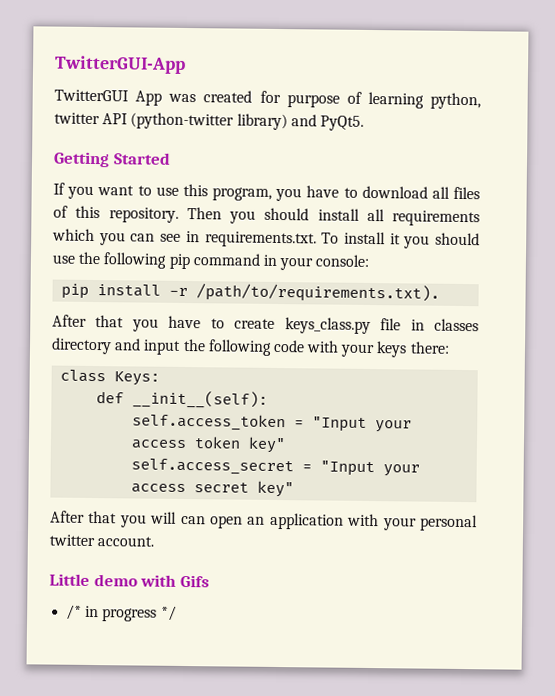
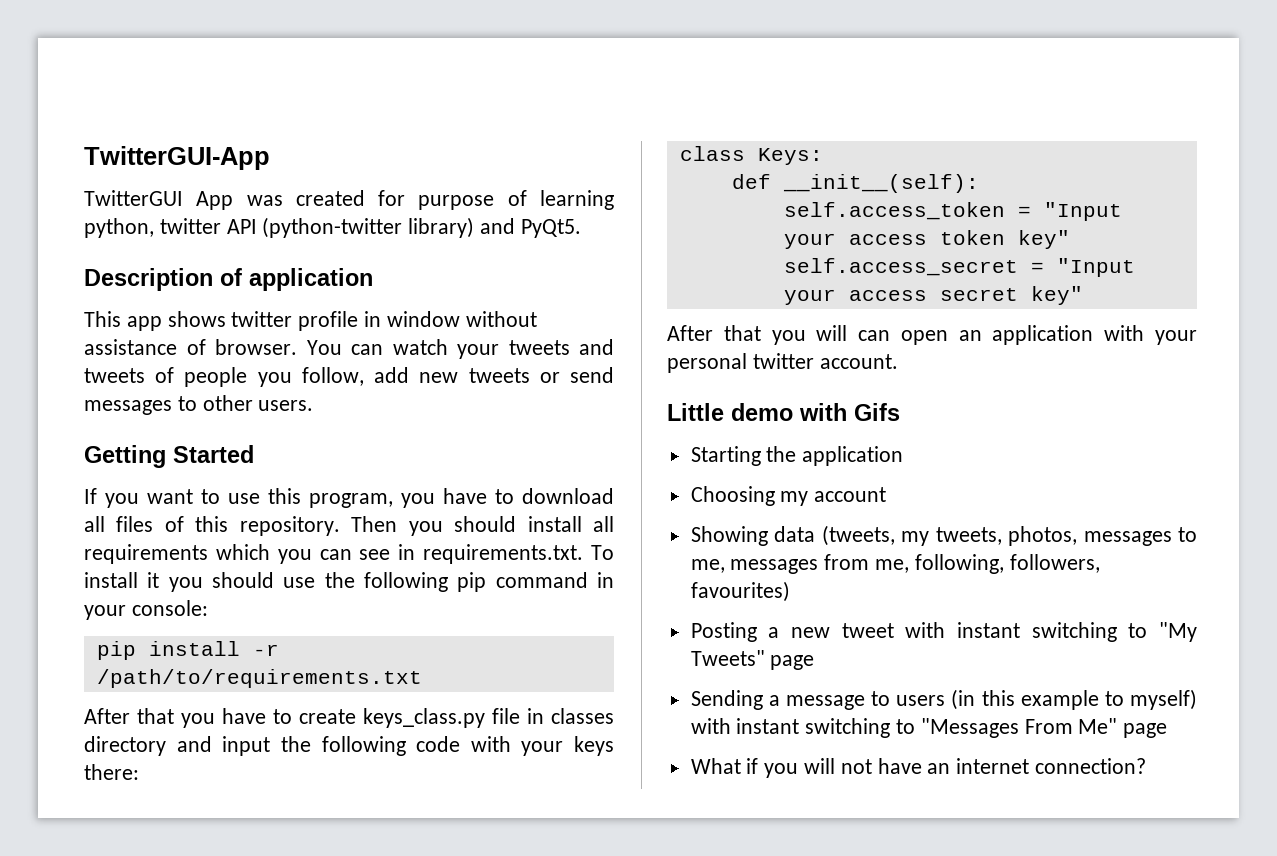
(364, 123) none -> [84,268,373,291] [84,311,537,331] [84,339,614,359] [84,367,614,387] [84,395,314,415] // Description of application // This app shows twitter profile in window without assistance of browser. You can watch your tweets and tweets of people you follow, add new tweets or send messages to other users.
[196,283,441,303] /path/to/requirements.txt). -> [96,669,422,688] /path/to/requirements.txt
[66,604,177,622] /* in progress */ -> [690,446,904,466] [690,486,887,506] [690,525,1197,546] [690,554,1100,574] [690,581,790,602] [690,622,1197,642] [690,650,815,670] [690,689,1197,710] [690,718,1168,738] [690,758,1147,778] Starting the application // Choosing my account // Showing data (tweets, my tweets, photos, messages to me, messages from me, following, followers, favourites) // Posting a new tweet with instant switching to "My Tweets" page // Sending a message to users (in this example to myself) with instant switching to "Messages From Me" page // What if you will not have an internet connection?

